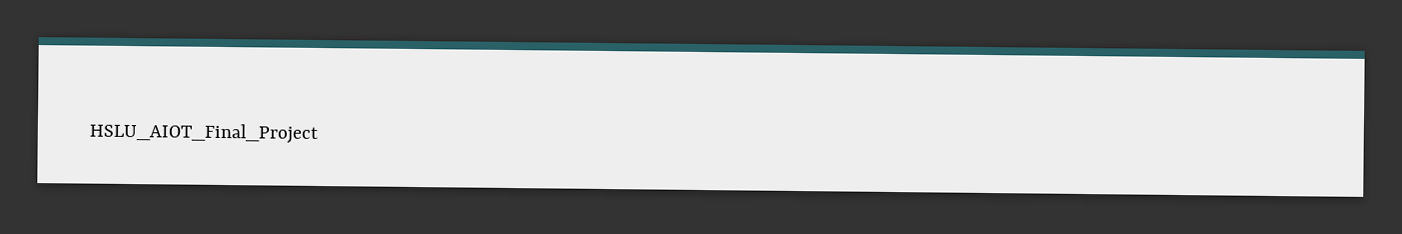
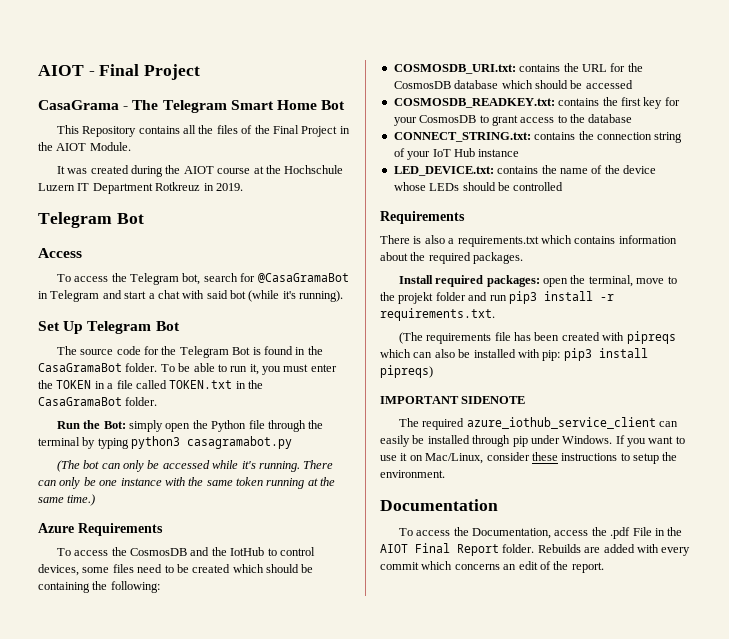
[89,122,318,144] HSLU_AIOT_Final_Project -> [38,64,201,80] [38,100,346,113] [56,125,350,137] [38,142,131,151] [56,165,344,177] [38,182,243,194] [38,212,144,228] [38,248,82,258] [56,273,349,285] [38,290,344,302] [38,321,180,334] [56,346,323,358] [38,363,337,375] [38,380,263,389] [38,397,158,406] [56,420,324,432] [38,436,293,449] [56,460,334,472] [38,477,336,489] [38,494,96,506] [38,523,163,536] [56,547,315,556] [38,564,314,576] [38,581,160,593] [393,63,643,74] [393,80,633,89] [393,97,680,109] [393,114,633,126] [393,131,683,143] [393,148,520,160] [393,165,656,176] [393,182,564,191] [380,211,465,224] [380,235,677,247] [380,252,524,264] [398,275,677,287] [380,291,614,304] [380,308,495,321] [398,331,676,344] [380,348,648,361] [380,365,433,378] [380,396,526,404] [398,417,679,430] [380,435,685,447] [380,452,678,464] [380,470,445,478] [380,499,498,511] [398,527,683,539] [380,543,691,556] [380,561,604,573] AIOT - Final Project // CasaGrama - The Telegram Smart Home Bot // This Repository contains all the files of the Final Project in the AIOT Module. // It was created during the AIOT course at the Hochschule Luzern IT Department Rotkreuz in 2019. // Telegram Bot // Access // To access the Telegram bot, search for @CasaGramaBot in Telegram and start a chat with said bot (while it's running). // Set Up Telegram Bot // The source code for the Telegram Bot is found in the CasaGramaBot folder. To be able to run it, you must enter the TOKEN in a file called TOKEN.txt in the CasaGramaBot folder. // Run the Bot: simply open the Python file through the terminal by typing python3 casagramabot.py // (The bot can only be accessed while it's running. There can only be one instance with the same token running at the same time.) // Azure Requirements // To access the CosmosDB and the IotHub to control devices, some files need to be created which should be containing the following: // COSMOSDB_URI.txt: contains the URL for the CosmosDB database which should be accessed // COSMOSDB_READKEY.txt: contains the first key for your CosmosDB to grant access to the database // CONNECT_STRING.txt: contains the connection string of your IoT Hub instance // LED_DEVICE.txt: contains the name of the device whose LEDs should be controlled // Requirements // There is also a requirements.txt which contains information about the required packages. // Install required packages: open the terminal, move to the projekt folder and run pip3 install -r requirements.txt. // (The requirements file has been created with pipreqs which can also be installed with pip: pip3 install pipreqs) // IMPORTANT SIDENOTE // The required azure_iothub_service_client can easily be installed through pip under Windows. If you want to use it on Mac/Linux, consider these instructions to setup the environment. // Documentation // To access the Documentation, access the .pdf File in the AIOT Final Report folder. Rebuilds are added with every commit which concerns an edit of the report.

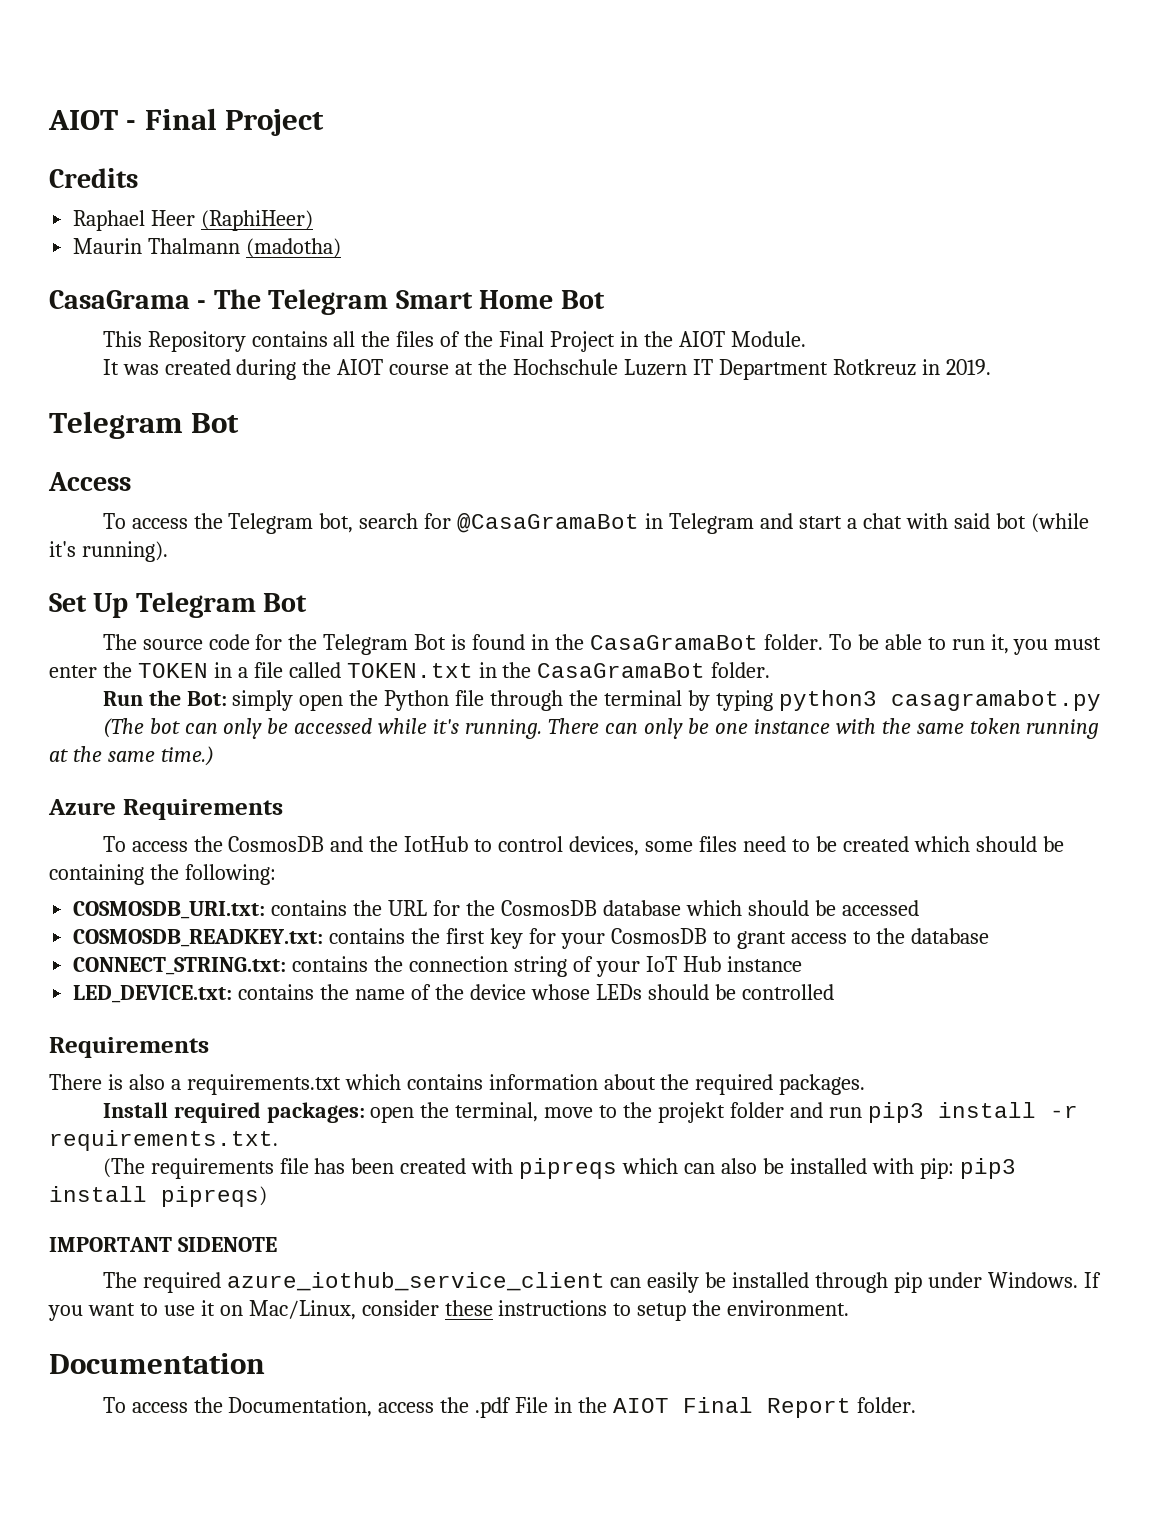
(201, 72) none -> [49,168,138,188] [73,210,314,231] [73,238,342,258] // Credits // Raphael Heer (RaphiHeer) // Maurin Thalmann (madotha)
[537,544,691,556] [380,561,604,573] Rebuilds are added with every commit which concerns an edit of the report. -> (916, 1405) none

